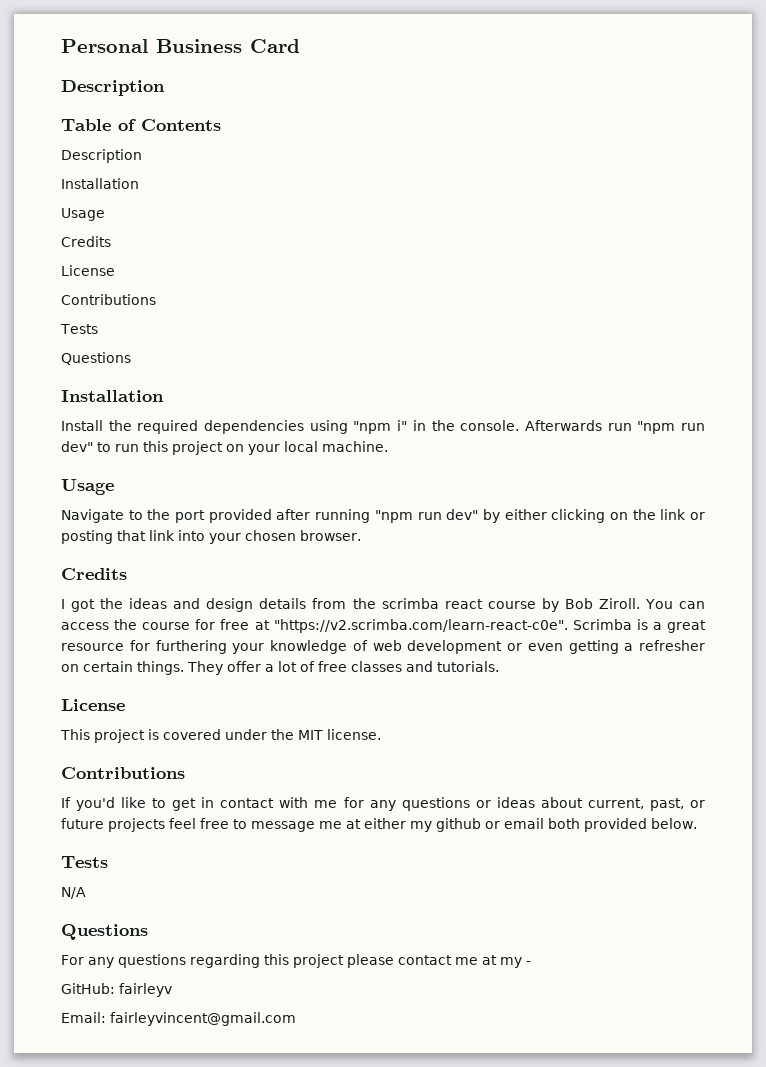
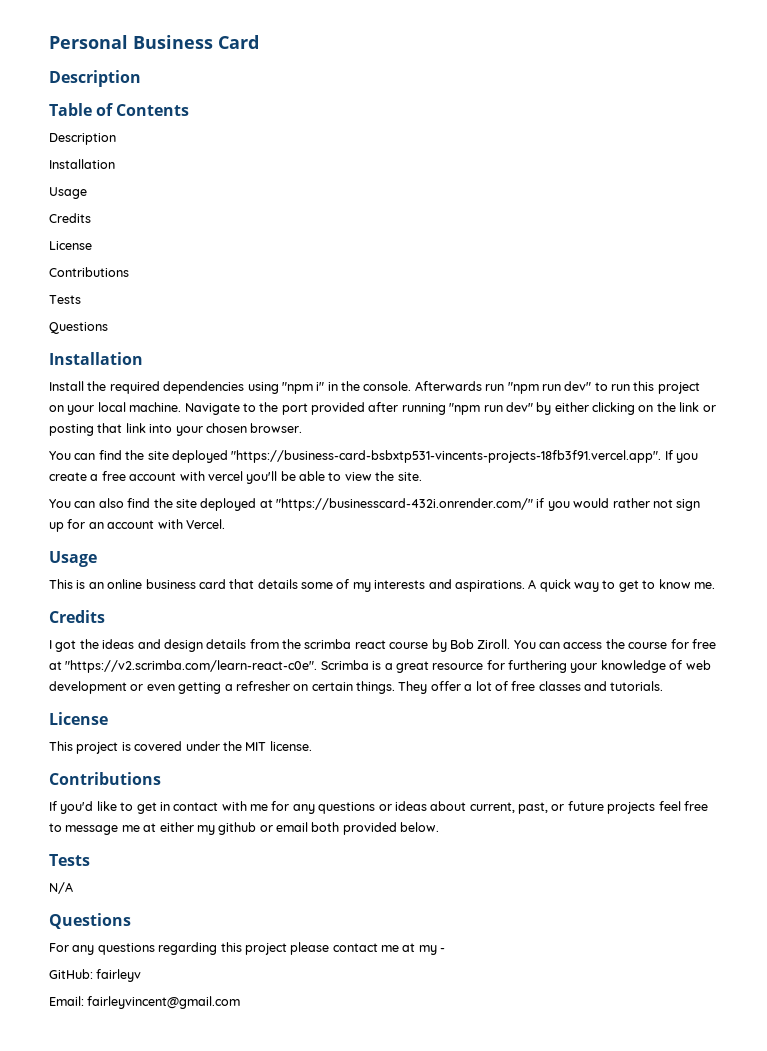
[61,479,114,495] // Usage // -> (182, 407) none
(361, 535) none -> [49,450,698,463] [49,471,422,484] [49,498,701,511] [49,519,225,532] [49,551,97,567] [49,579,715,592] // You can find the site deployed "https://business-card-bsbxtp531-vincents-projects-18fb3f91.vercel.app". If you create a free account with vercel you'll be able to view the site. // You can also find the site deployed at "https://businesscard-432i.onrender.com/" if you would rather not sign up for an account with Vercel. // Usage // This is an online business card that details some of my interests and aspirations. A quick way to get to know me.

